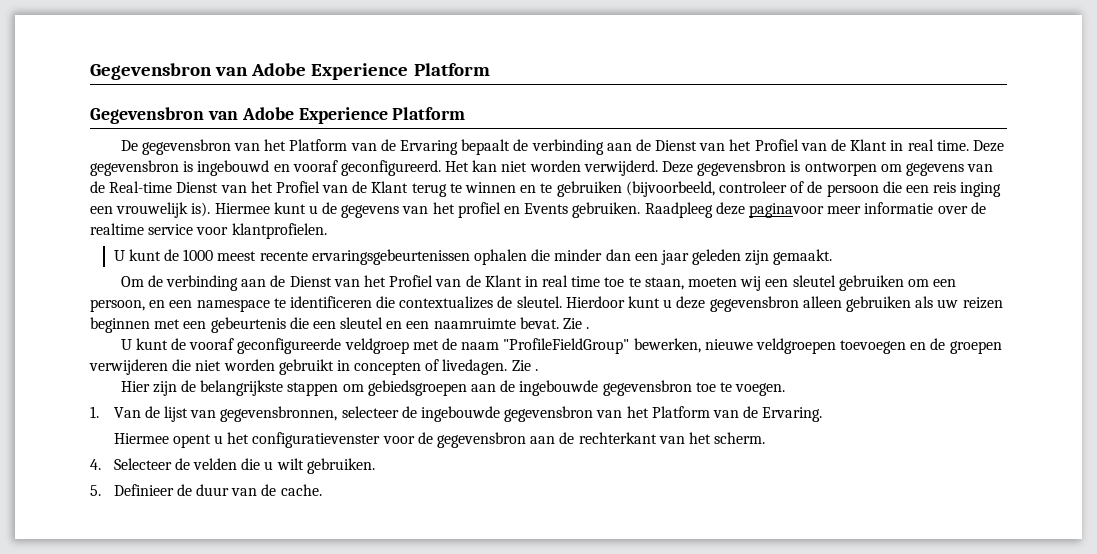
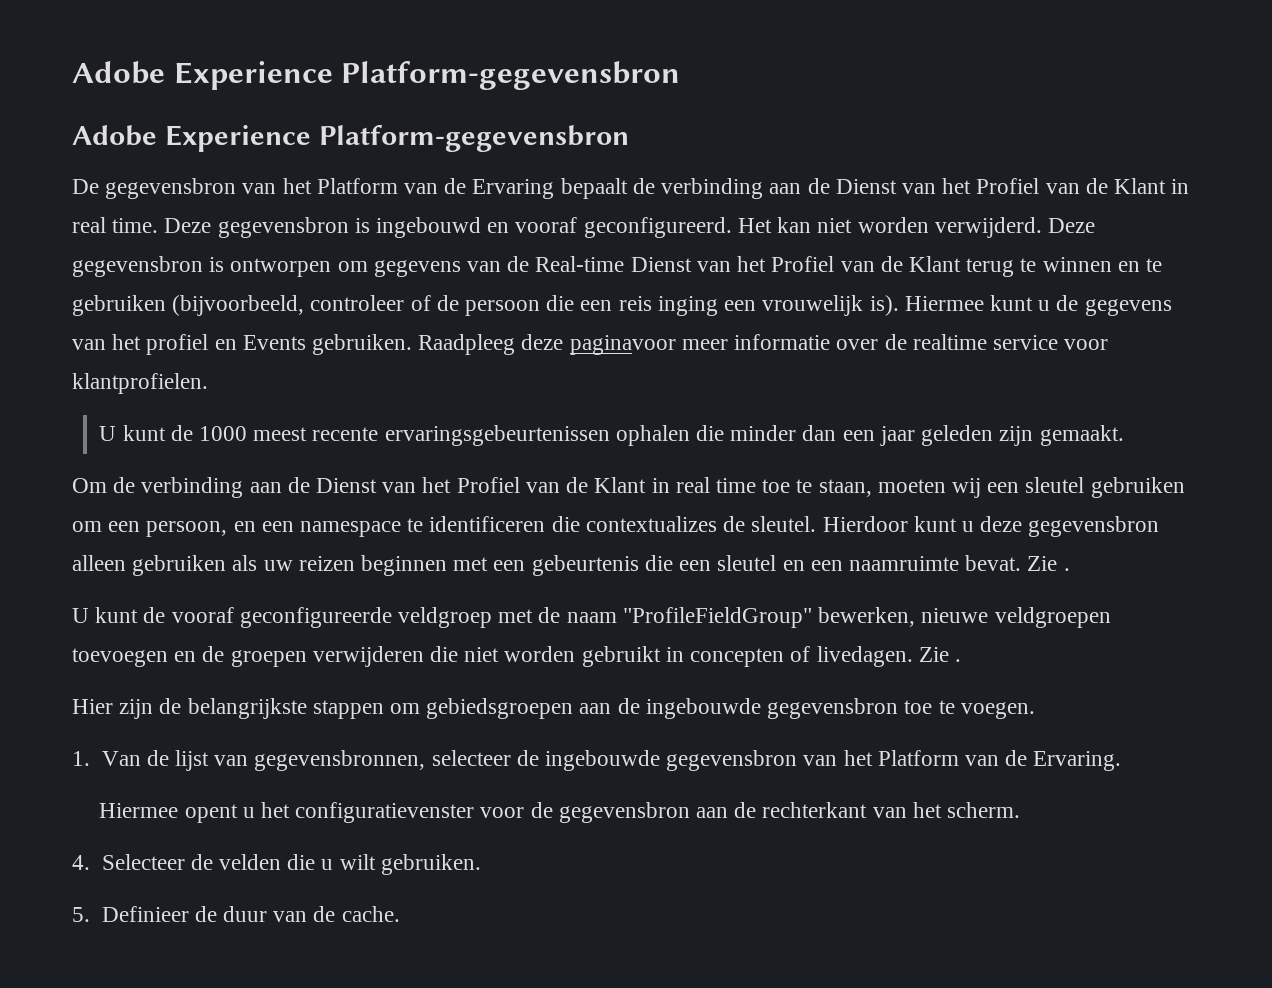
[90,63,490,80] [90,107,466,124] Gegevensbron van Adobe Experience Platform // Gegevensbron van Adobe Experience Platform -> [72,61,681,90] [72,125,629,152] Adobe Experience Platform-gegevensbron // Adobe Experience Platform-gegevensbron

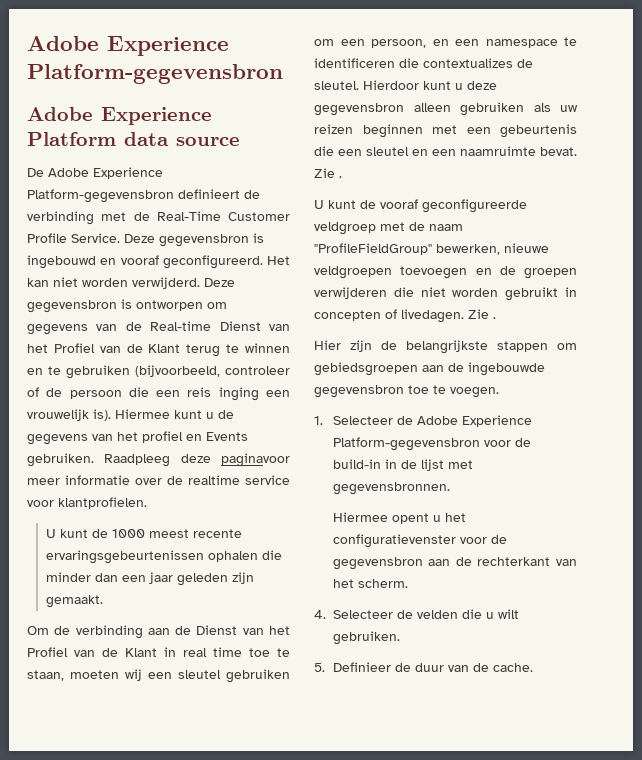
[318,125,629,152] [72,178,1190,199] [72,217,159,233] Platform-gegevensbron // De gegevensbron van het Platform van de Ervaring bepaalt de verbinding aan de Dienst van het Profiel van de Klant in real time. -> [27,132,240,146] [27,167,163,179] [27,189,260,203] [27,211,290,225] [27,233,120,243] Platform data source // De Adobe Experience Platform-gegevensbron definieert de verbinding met de Real-Time Customer Profile Service.
[101,750,1122,771] Van de lijst van gegevensbronnen, selecteer de ingebouwde gegevensbron van het Platform van de Ervaring. -> [332,415,532,427] [332,437,531,451] [332,459,473,471] [332,482,450,495] Selecteer de Adobe Experience Platform-gegevensbron voor de build-in in de lijst met gegevensbronnen.

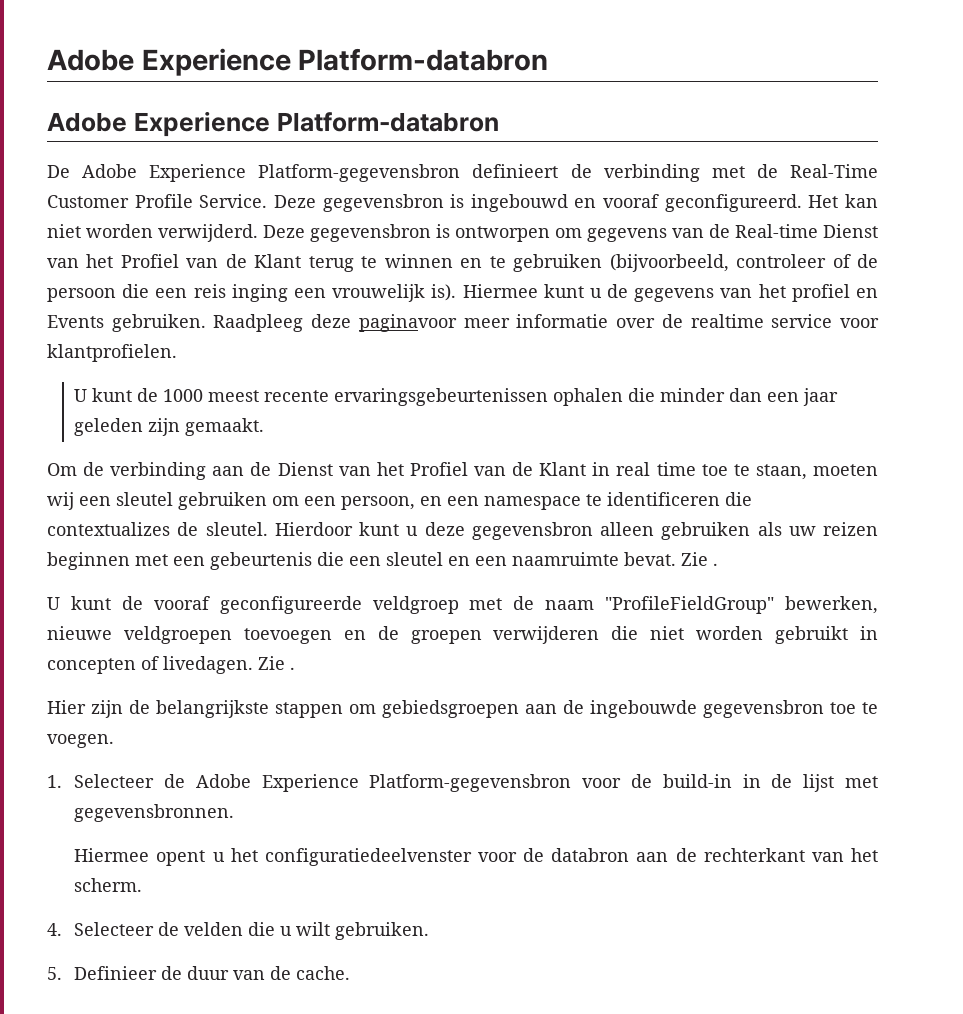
[27,36,229,56] [27,64,283,84] [27,107,212,125] [27,132,240,146] Adobe Experience Platform-gegevensbron // Adobe Experience Platform data source -> [47,48,549,76] [47,111,499,137] Adobe Experience Platform-databron // Adobe Experience Platform-databron
[332,534,507,548] [332,557,423,570] configuratievenster voor de gegevensbron -> [264,848,630,866] configuratiedeelvenster voor de databron

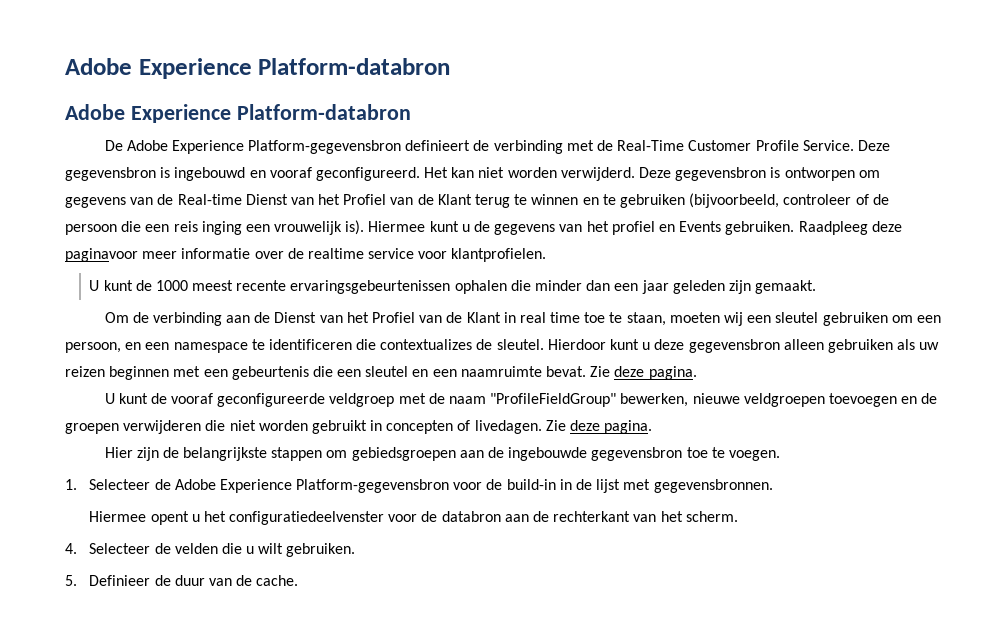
[713,563,718,566] . -> [614,366,697,380] deze pagina.
[290,667,295,670] . -> [570,420,653,434] deze pagina.

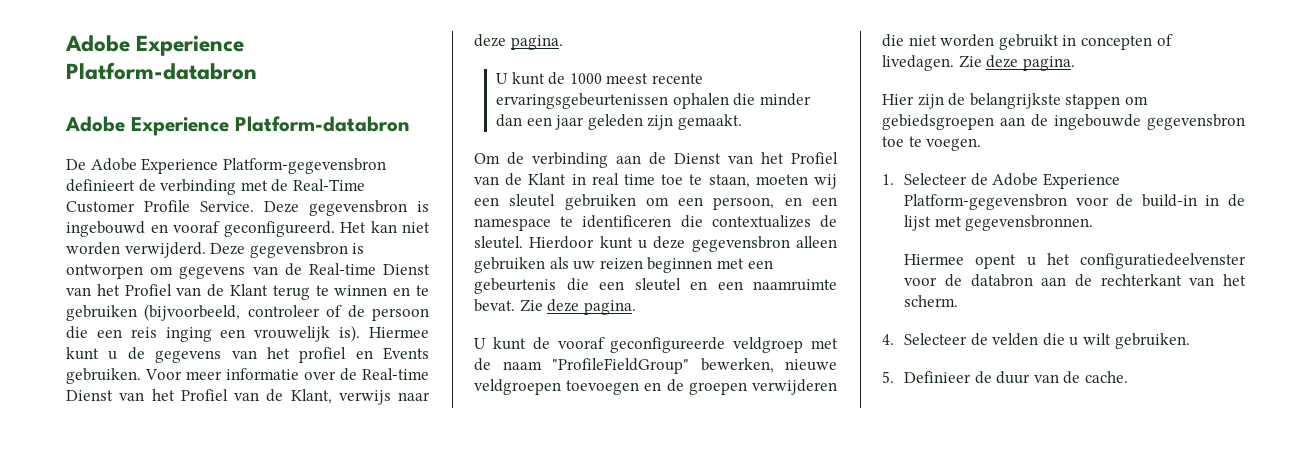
[798,221,902,235] [65,248,138,262] Raadpleeg deze paginavoor -> [145,369,182,380] Voor
[307,248,547,262] realtime service voor klantprofielen. -> [362,368,429,380] [66,389,430,405] [474,34,563,50] Real-time Dienst van het Profiel van de Klant, verwijs naar deze pagina.

